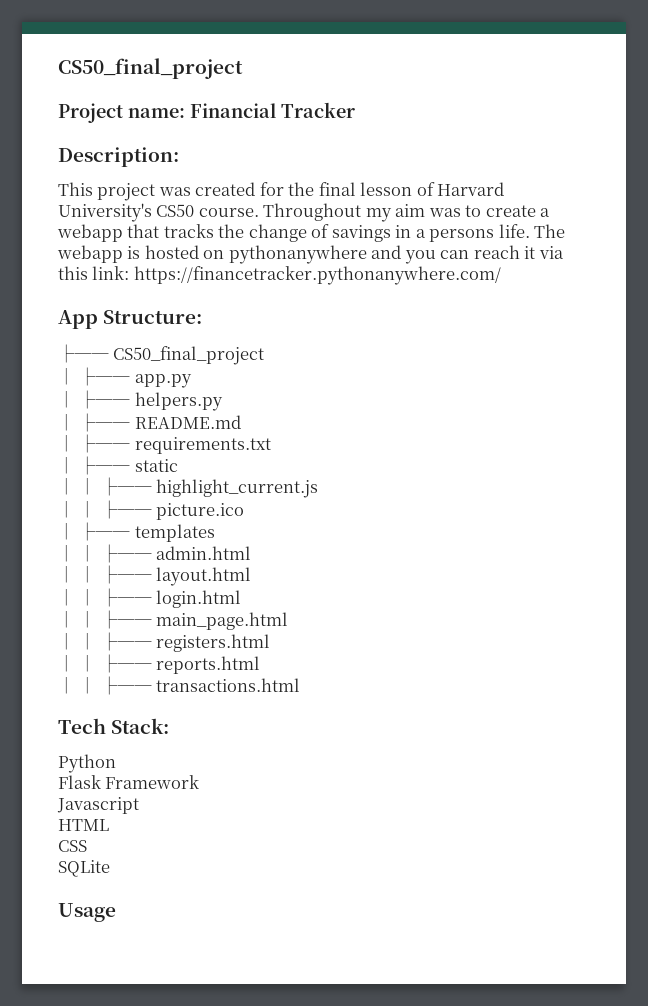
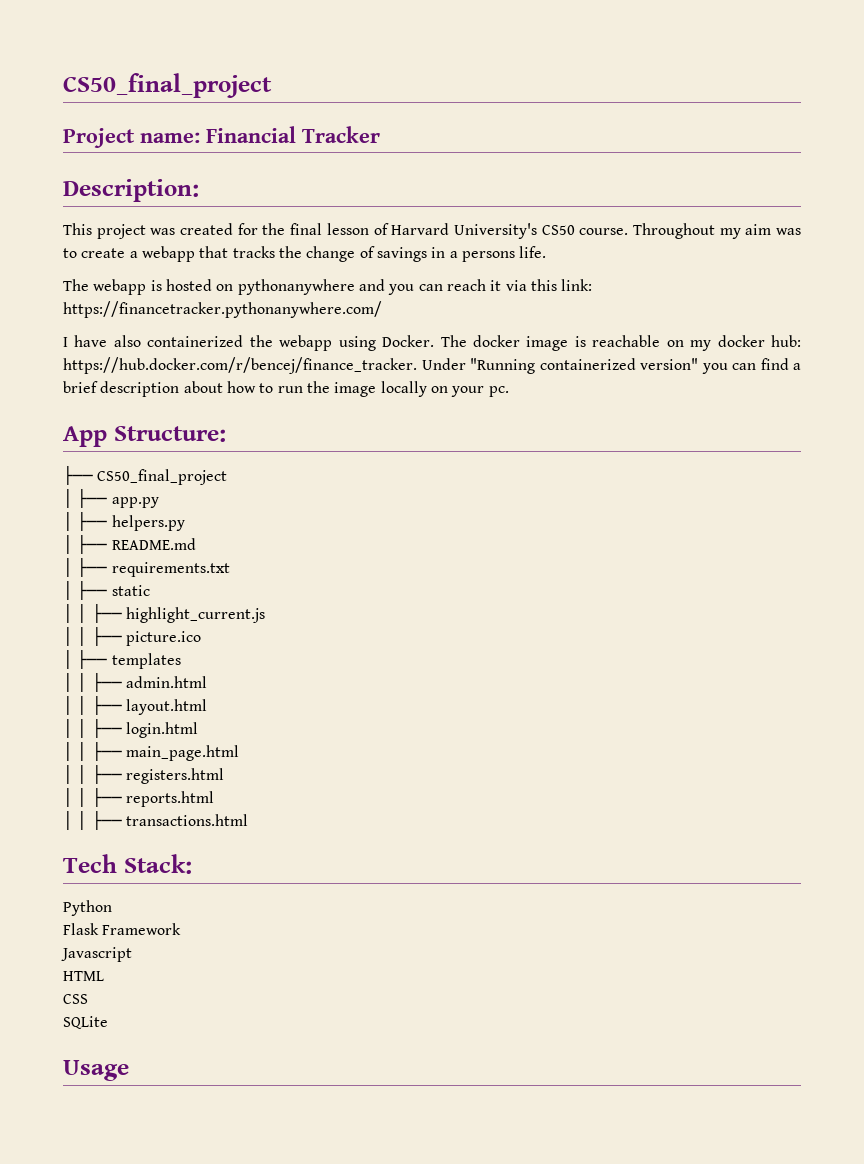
(530, 231) none -> (547, 252) //
(501, 275) none -> [63,335,801,351] [63,357,801,374] [63,381,509,397] // I have also containerized the webapp using Docker. The docker image is reachable on my docker hub: https://hub.docker.com/r/bencej/finance_tracker. Under "Running containerized version" you can find a brief description about how to run the image locally on your pc.

